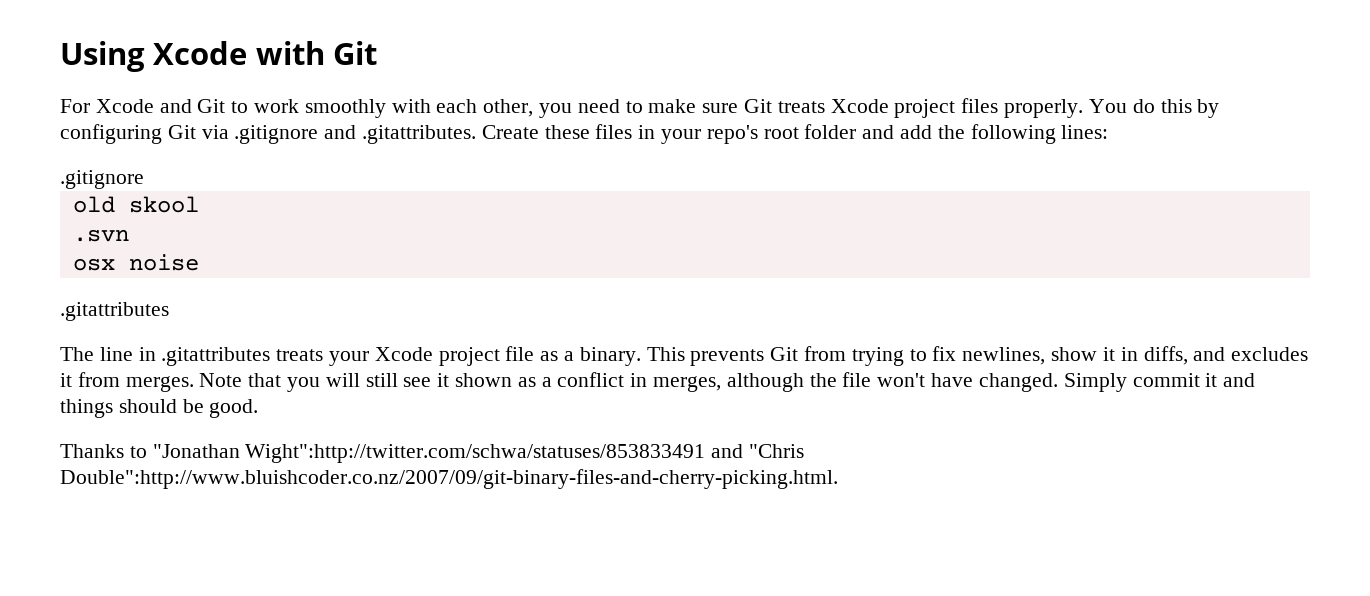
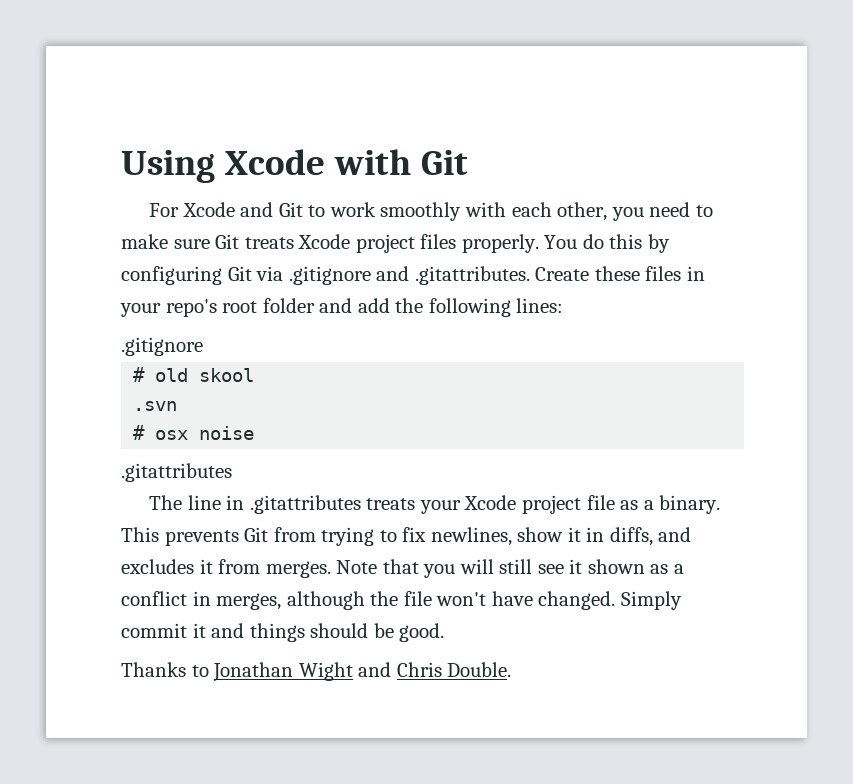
(144, 179) none -> [133,367,146,382] #
(129, 235) none -> [133,425,146,440] #
[152,444,805,463] [60,469,838,489] "Jonathan Wight":http://twitter.com/schwa/statuses/853833491 and "Chris Double":http://www.bluishcoder.co.nz/2007/09/git-binary-files-and-cherry-picking.html. -> [213,662,512,682] Jonathan Wight and Chris Double.

